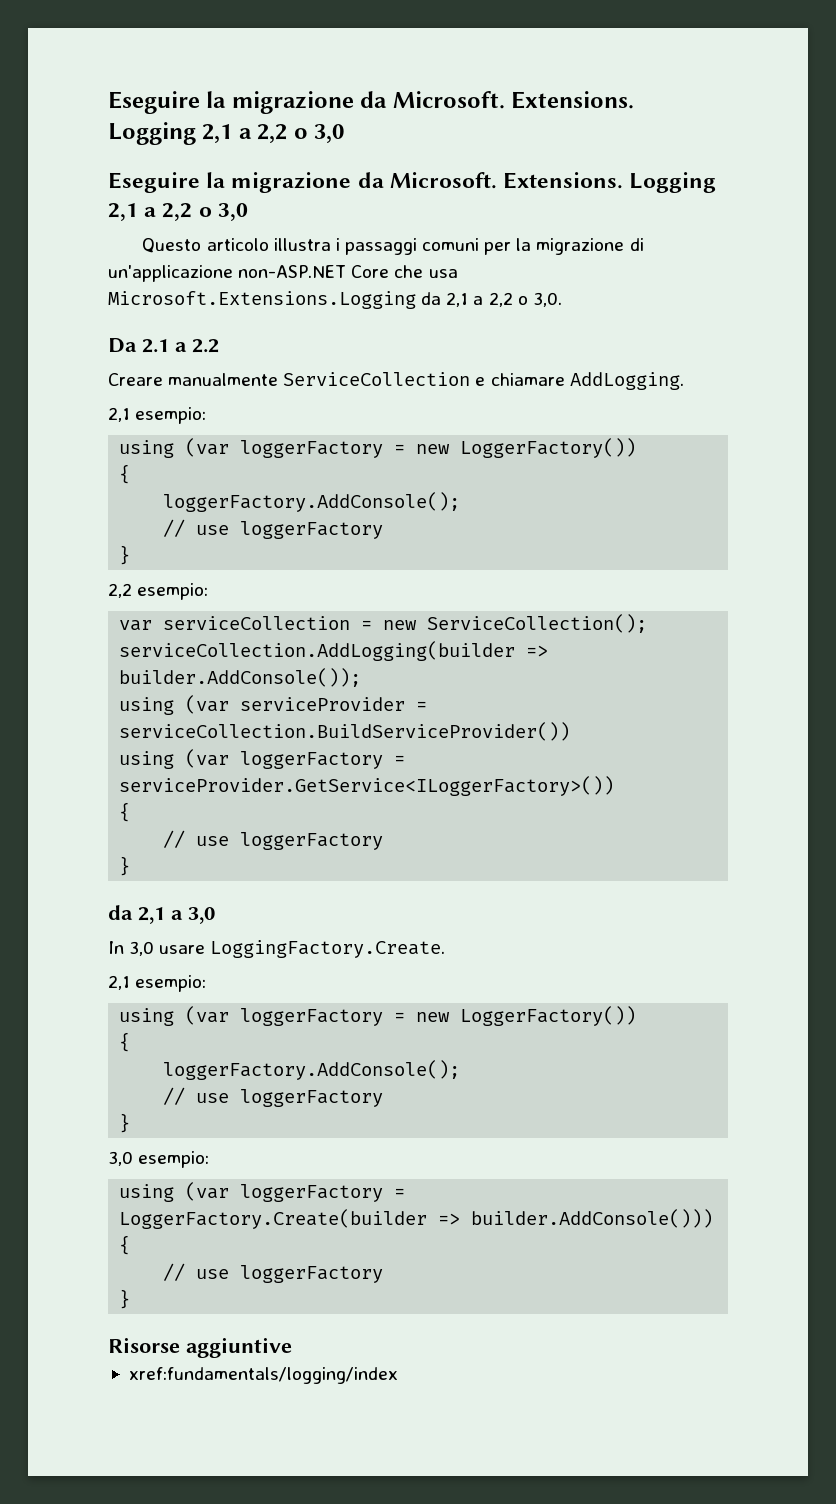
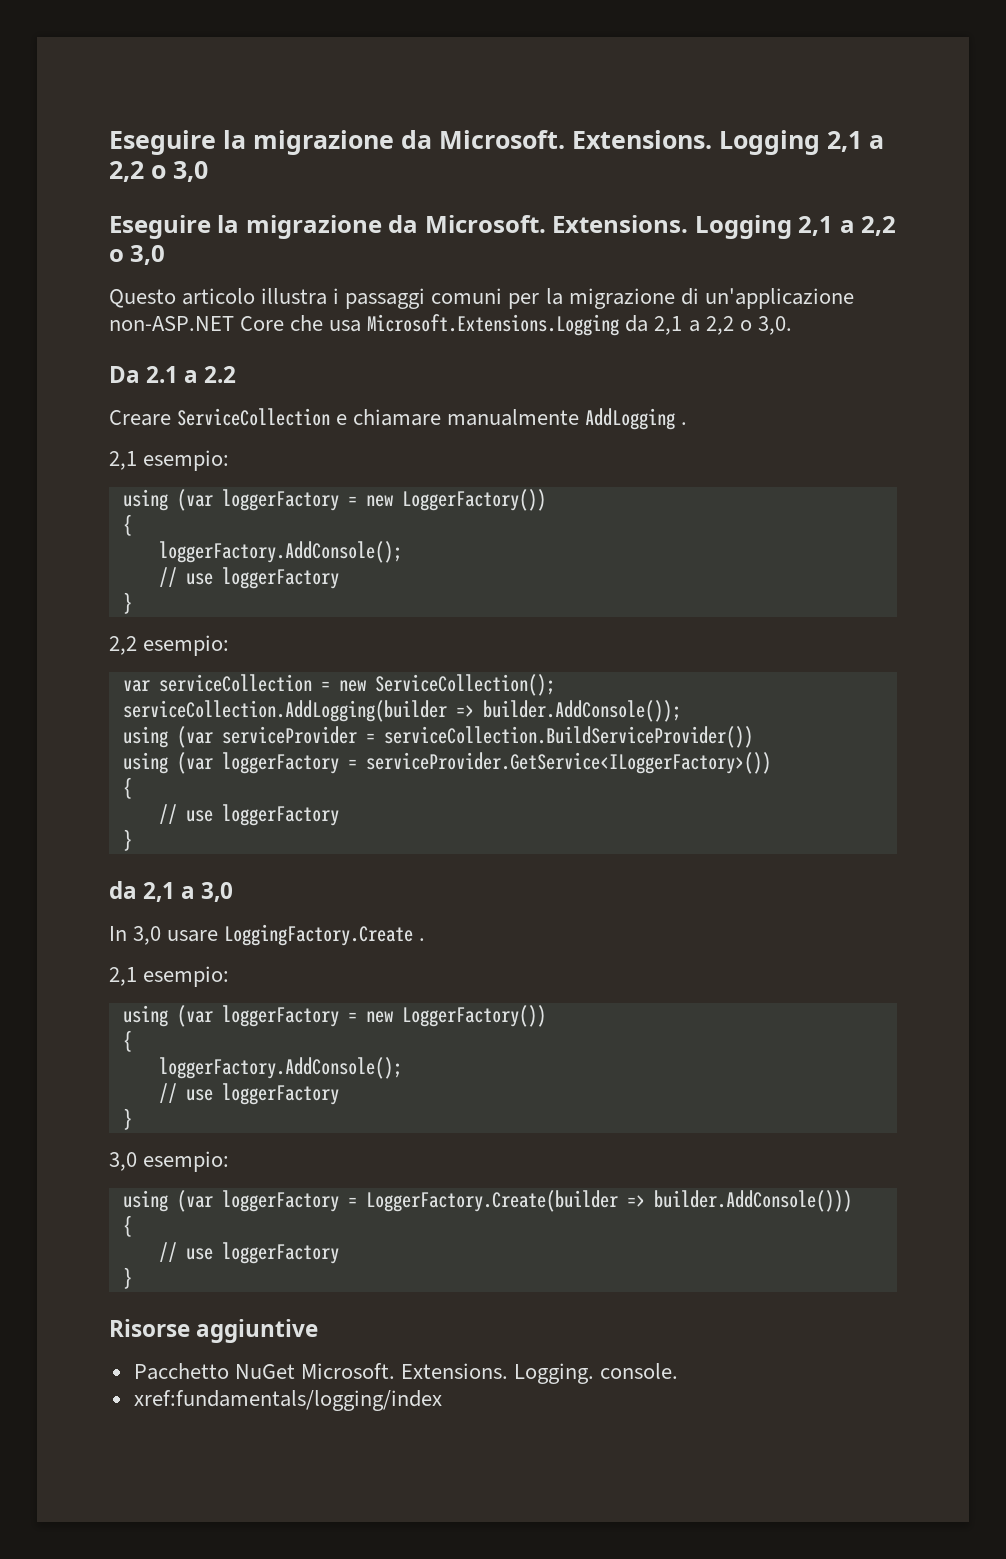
[168,373,279,386] manualmente -> (171, 418) none
[569,372,684,390] AddLogging. -> [447,408,688,430] manualmente AddLogging .
[210,940,446,958] LoggingFactory.Create. -> [224,924,426,946] LoggingFactory.Create .
(292, 1347) none -> [133,1363,679,1384] // Pacchetto NuGet Microsoft. Extensions. Logging. console.

